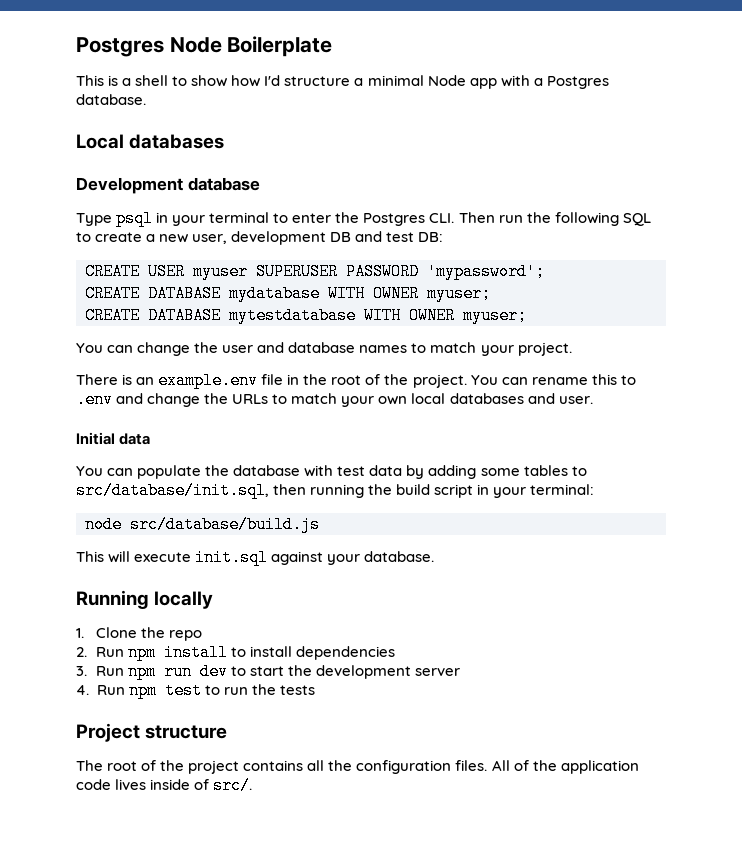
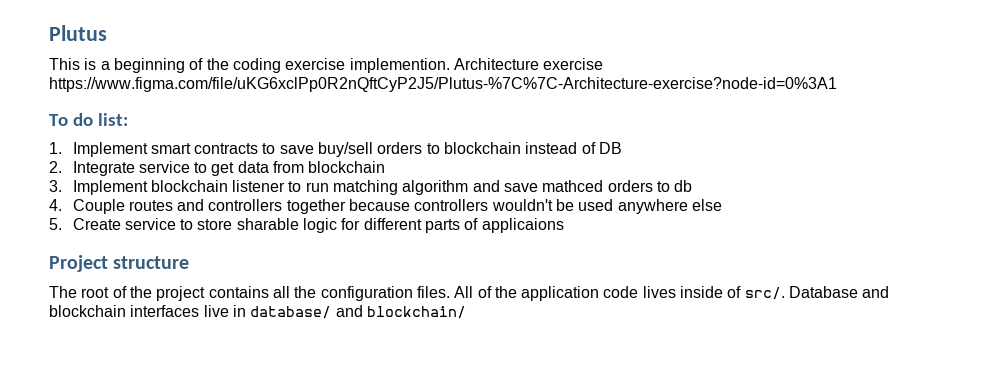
[76,36,333,57] Postgres Node Boilerplate -> [49,25,107,41] Plutus
[135,75,609,89] [76,94,146,105] [76,134,225,149] [76,177,260,194] [76,210,651,227] [76,231,444,245] [85,263,545,280] [85,285,491,302] [85,307,527,324] [76,342,572,356] [76,372,636,389] [76,391,593,408] [76,432,151,445] [76,465,587,479] [76,482,595,499] [85,516,320,533] [76,549,435,566] [76,590,214,609] [76,627,203,641] [76,644,396,661] [76,663,461,680] [76,682,315,699] shell to show how I'd structure a minimal Node app with a Postgres database. // Local databases // Development database // Type psql in your terminal to enter the Postgres CLI. Then run the following SQL to create a new user, development DB and test DB: // CREATE USER myuser SUPERUSER PASSWORD 'mypassword'; // CREATE DATABASE mydatabase WITH OWNER myuser; // CREATE DATABASE mytestdatabase WITH OWNER myuser; // You can change the user and database names to match your project. // There is an example.env file in the root of the project. You can rename this to .env and change the URLs to match your own local databases and user. // Initial data // You can populate the database with test data by adding some tables to src/database/init.sql, then running the build script in your terminal: // node src/database/build.js // This will execute init.sql against your database. // Running locally // 1. Clone the repo // 2. Run npm install to install dependencies // 3. Run npm run dev to start the development server // 4. Run npm test to run the tests -> [113,58,604,73] [49,77,837,92] [49,113,128,126] [49,142,623,157] [49,161,386,176] [49,180,693,195] [49,199,723,214] [49,218,564,233] beginning of the coding exercise implemention. Architecture exercise https://www.figma.com/file/uKG6xclPp0R2nQftCyP2J5/Plutus-%7C%7C-Architecture-exercise?node-id=0%3A1 // To do list: // 1. Implement smart contracts to save buy/sell orders to blockchain instead of DB // 2. Integrate service to get data from blockchain // 3. Implement blockchain listener to run matching algorithm and save mathced orders to db // 4. Couple routes and controllers together because controllers wouldn't be used anywhere else // 5. Create service to store sharable logic for different parts of applicaions
(253, 785) none -> [789,286,890,298] [49,305,466,319] Database and blockchain interfaces live in database/ and blockchain/

